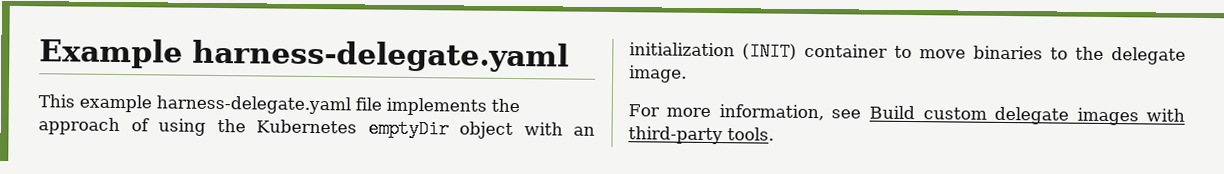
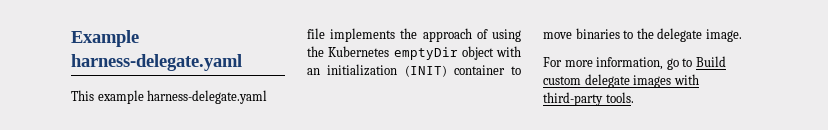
[831,109,862,119] see -> [666,58,693,70] go to

